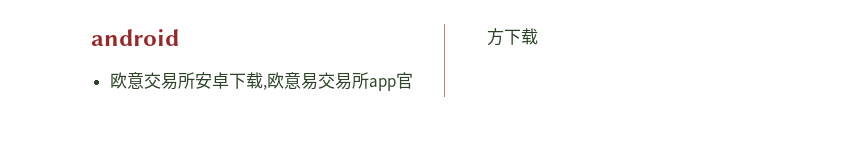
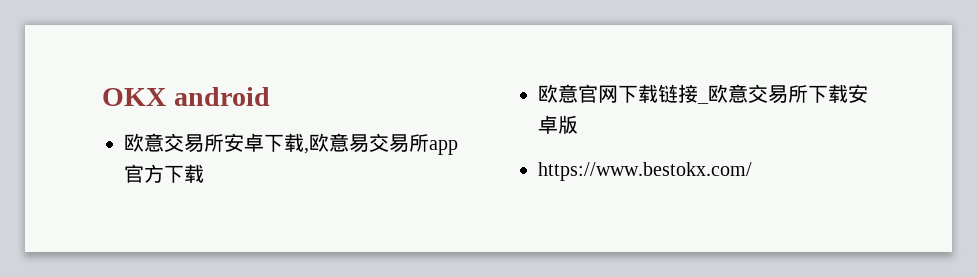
(91, 37) none -> [102,88,166,106] OKX
(538, 36) none -> [538,84,868,104] [538,115,578,134] [538,162,752,181] // 欧意官网下载链接_欧意交易所下载安卓版 // https://www.bestokx.com/

